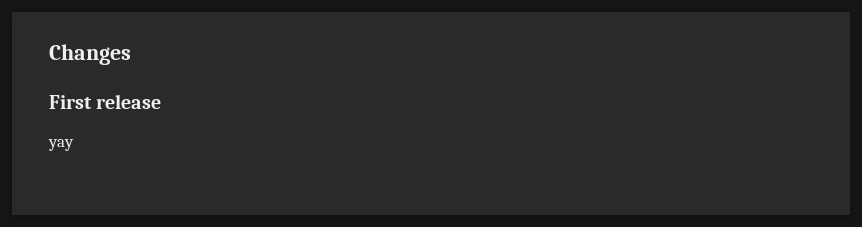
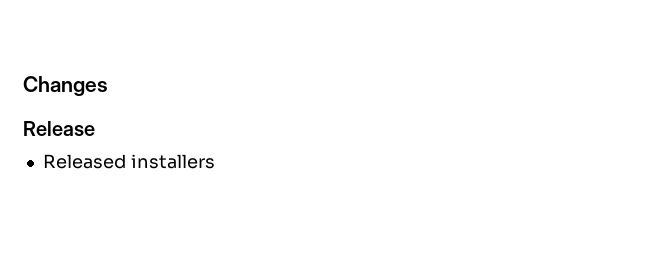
[49,94,162,109] [48,139,74,151] First release // yay -> [23,121,95,136] [42,154,215,169] Release // Released installers

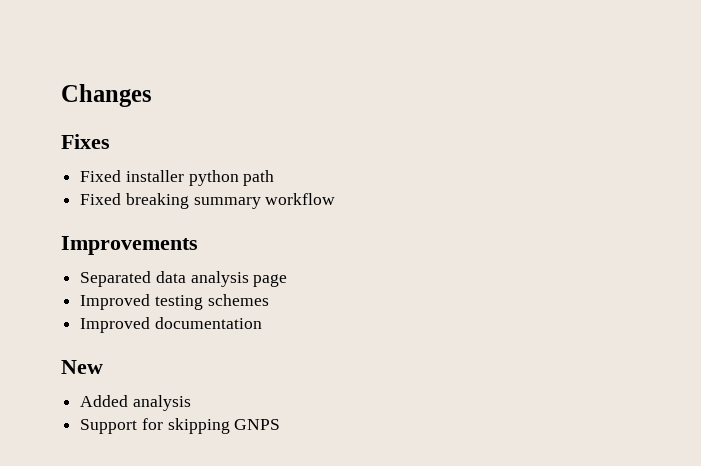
[23,121,95,136] [42,154,215,169] Release // Released installers -> [61,134,110,149] [80,170,275,186] [80,193,336,209] [61,236,198,255] [80,271,288,287] [80,294,269,310] [80,317,262,333] [61,360,103,374] [80,395,191,411] [80,418,281,434] Fixes // Fixed installer python path // Fixed breaking summary workflow // Improvements // Separated data analysis page // Improved testing schemes // Improved documentation // New // Added analysis // Support for skipping GNPS

